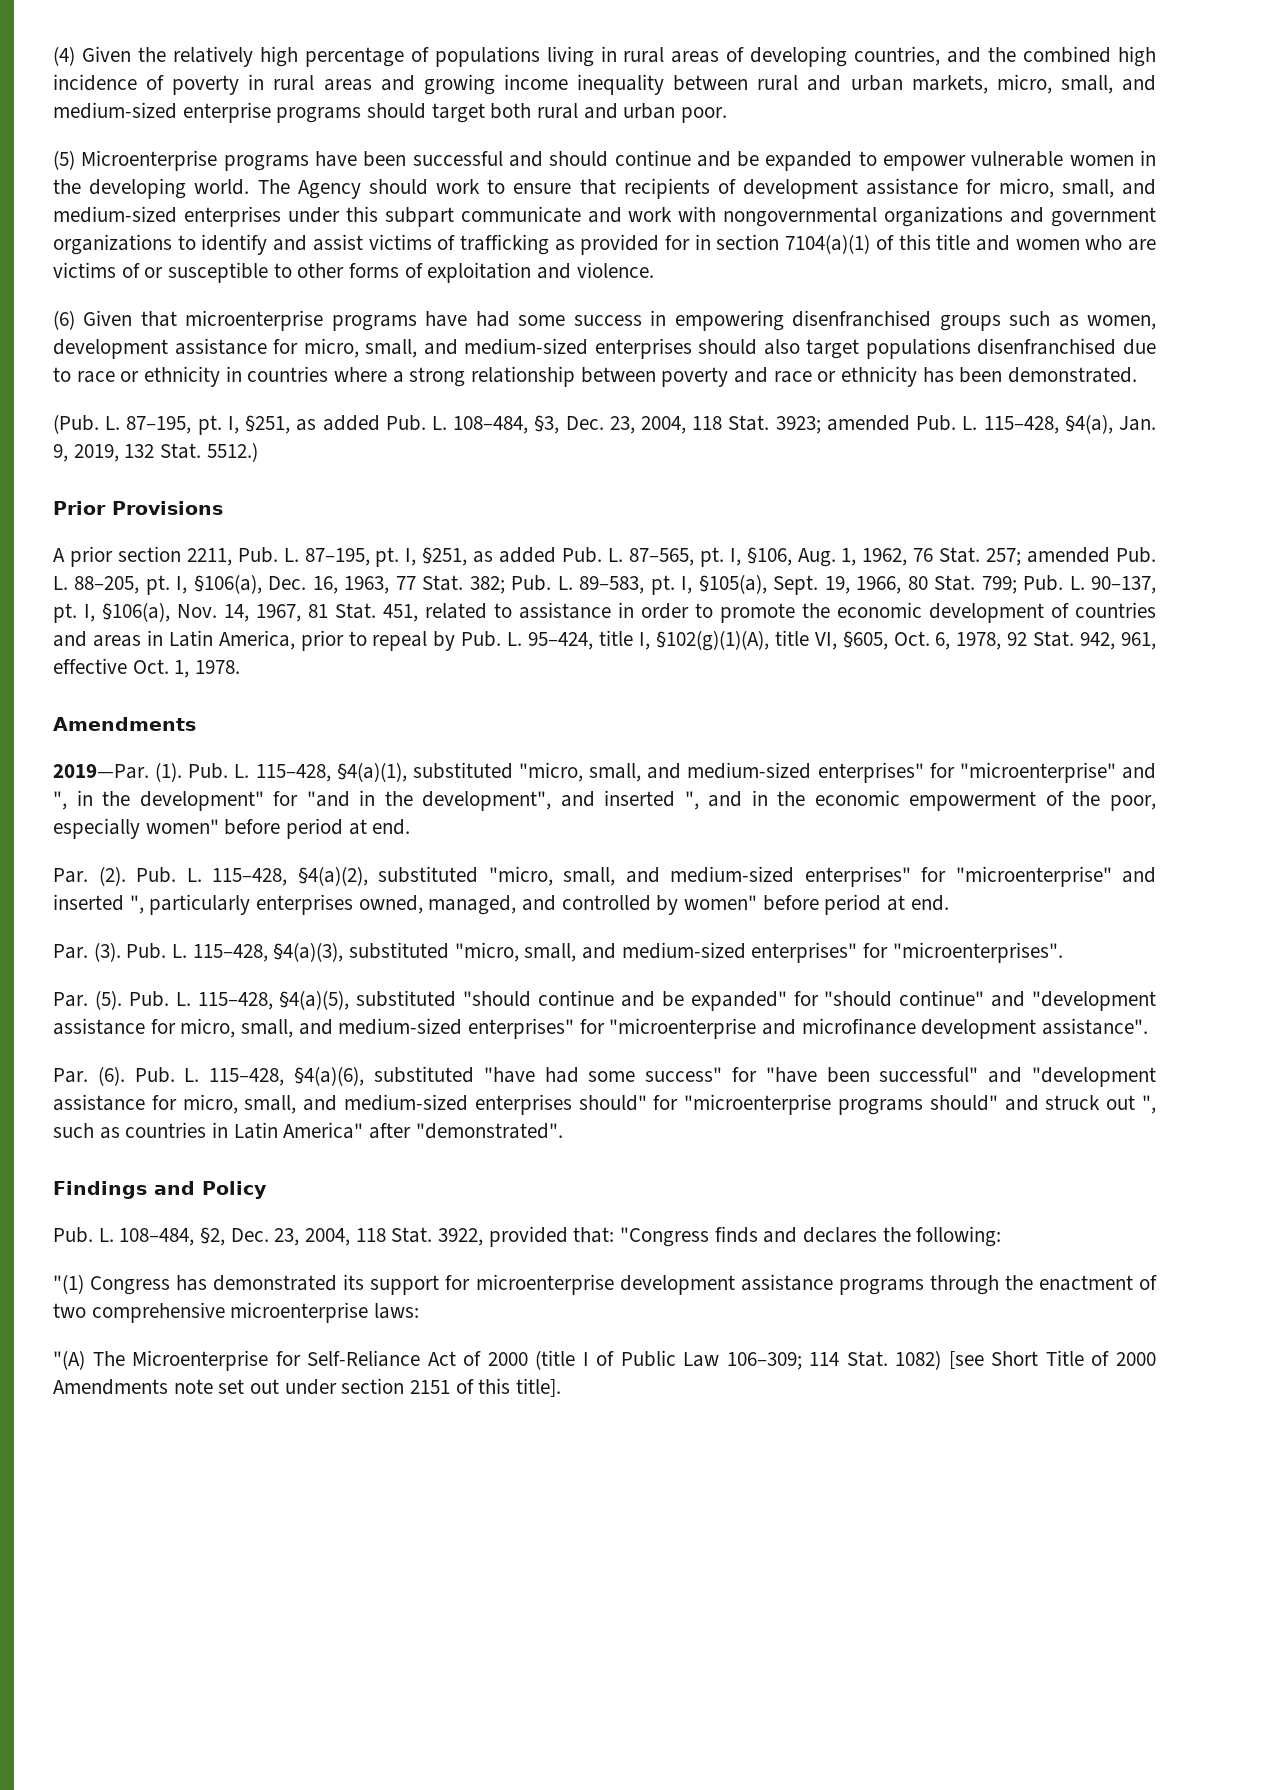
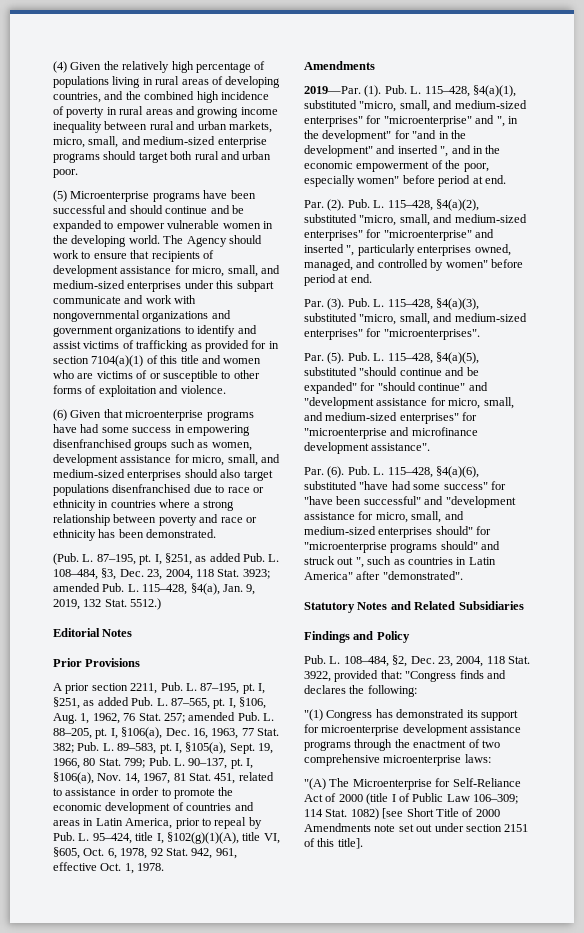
(258, 452) none -> [53,628,133,637] // Editorial Notes
[422,791,552,811] development", -> [304,145,373,157] development"
(563, 1131) none -> [304,601,524,613] // Statutory Notes and Related Subsidiaries

